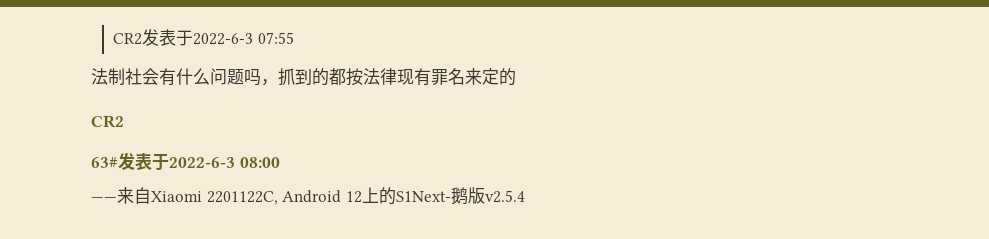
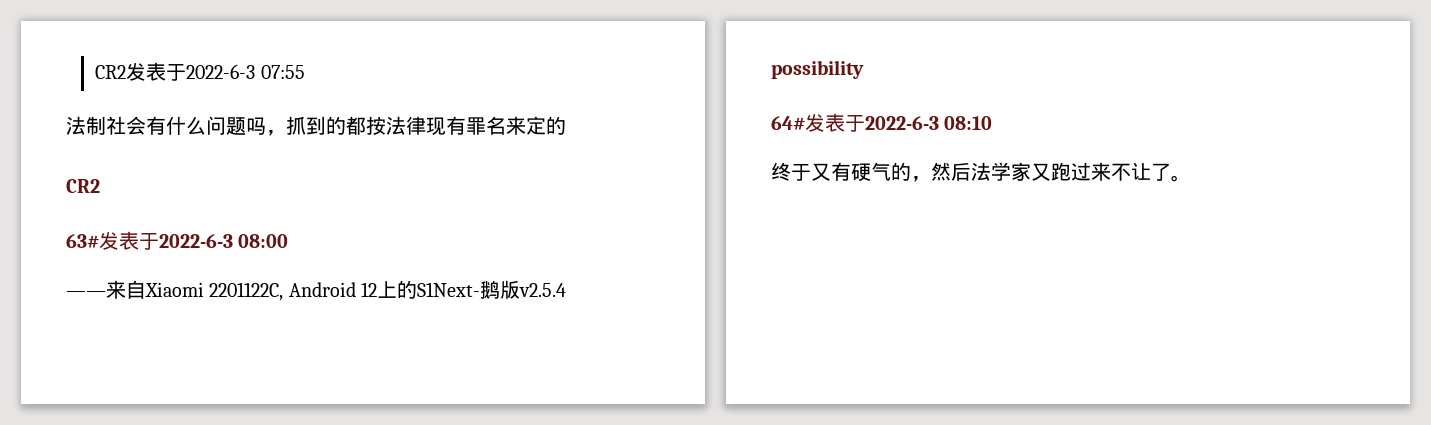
(525, 196) none -> [771,60,864,79] [771,113,993,132] [771,162,1191,182] // possibility // 64#发表于2022-6-3 08:10 // 终于又有硬气的，然后法学家又跑过来不让了。

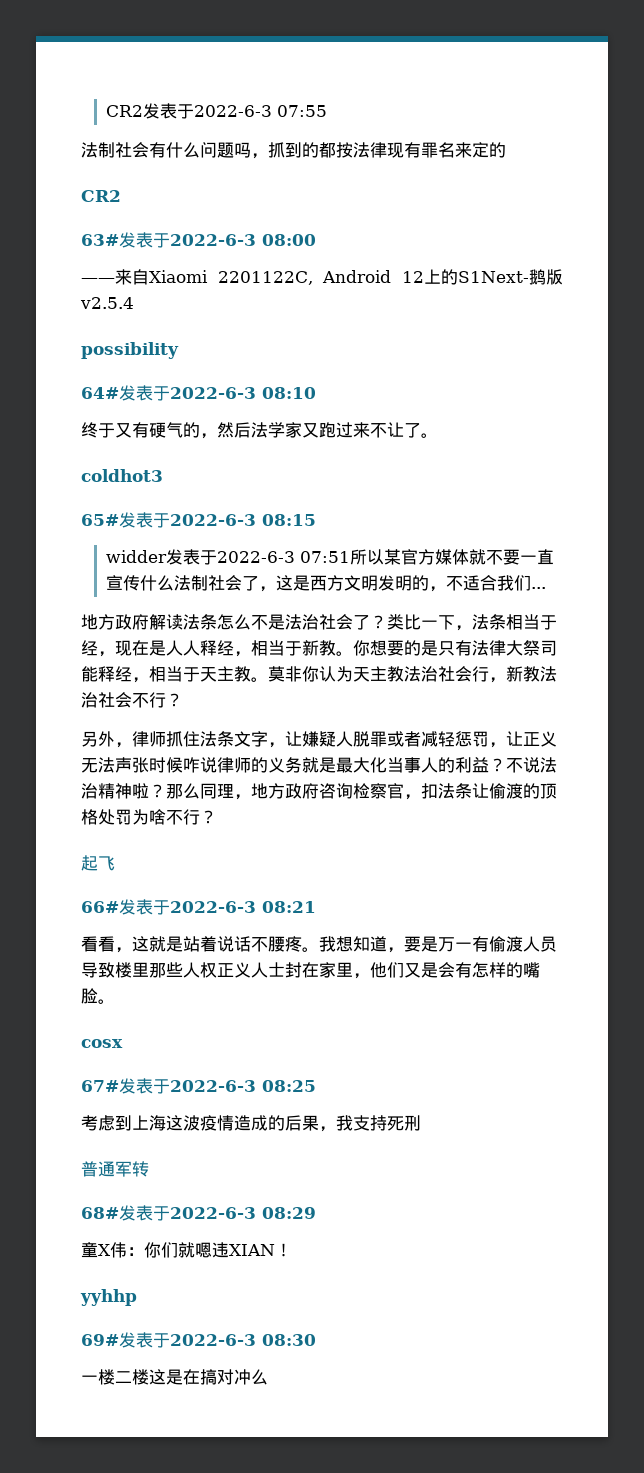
(1191, 178) none -> [81,469,163,482] [81,512,316,528] [106,549,555,565] [106,575,547,592] [81,614,557,631] [81,640,557,657] [81,666,557,683] [81,692,183,708] [81,731,557,748] [81,757,557,773] [81,783,557,800] [81,809,217,825] [81,855,115,871] [81,899,316,915] [81,936,557,953] [81,962,540,979] [81,988,115,1004] [81,1039,123,1048] [81,1078,316,1094] [81,1115,421,1132] [81,1161,149,1177] [81,1205,316,1221] [81,1242,292,1258] [80,1289,137,1306] [81,1332,316,1348] [81,1369,268,1385] // coldhot3 // 65#发表于2022-6-3 08:15 // widder发表于2022-6-3 07:51所以某官方媒体就不要一直宣传什么法制社会了，这是西方文明发明的，不适合我们... // 地方政府解读法条怎么不是法治社会了？类比一下，法条相当于经，现在是人人释经，相当于新教。你想要的是只有法律大祭司能释经，相当于天主教。莫非你认为天主教法治社会行，新教法治社会不行？ // 另外，律师抓住法条文字，让嫌疑人脱罪或者减轻惩罚，让正义无法声张时候咋说律师的义务就是最大化当事人的利益？不说法治精神啦？那么同理，地方政府咨询检察官，扣法条让偷渡的顶格处罚为啥不行？ // 起飞 // 66#发表于2022-6-3 08:21 // 看看，这就是站着说话不腰疼。我想知道，要是万一有偷渡人员导致楼里那些人权正义人士封在家里，他们又是会有怎样的嘴脸。 // cosx // 67#发表于2022-6-3 08:25 // 考虑到上海这波疫情造成的后果，我支持死刑 // 普通军转 // 68#发表于2022-6-3 08:29 // 童X伟：你们就嗯违XIAN！ // yyhhp // 69#发表于2022-6-3 08:30 // 一楼二楼这是在搞对冲么

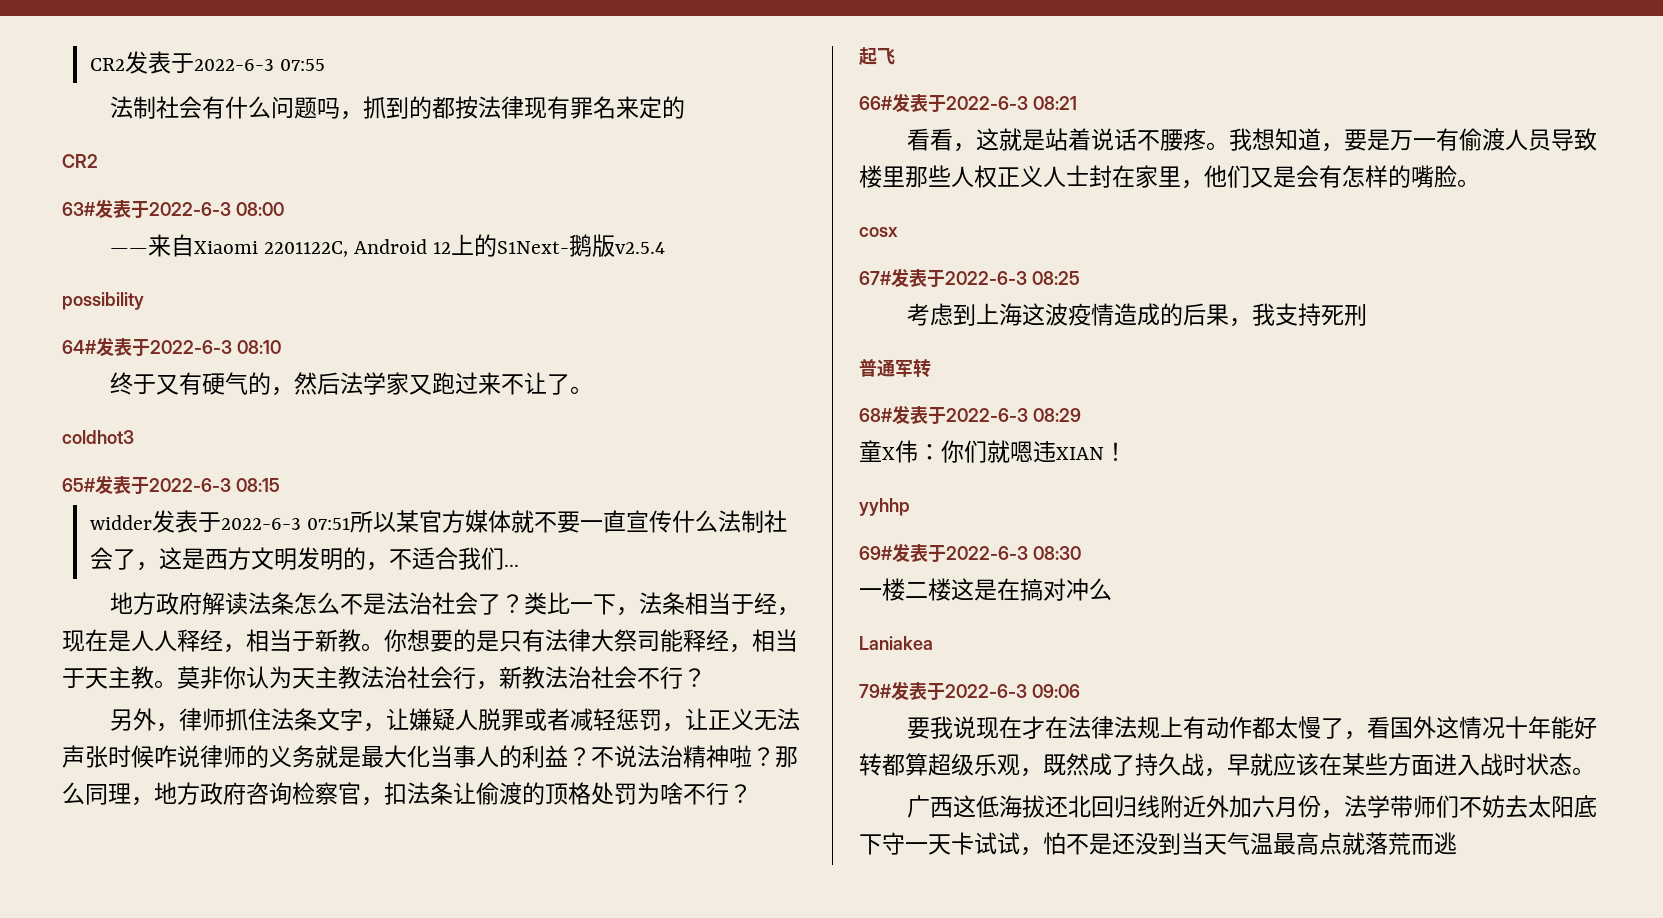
(268, 1377) none -> [859,636,933,650] [859,681,1080,700] [906,716,1597,740] [859,753,1595,777] [906,795,1597,819] [859,832,1457,856] // Laniakea // 79#发表于2022-6-3 09:06 // 要我说现在才在法律法规上有动作都太慢了，看国外这情况十年能好转都算超级乐观，既然成了持久战，早就应该在某些方面进入战时状态。 // 广西这低海拔还北回归线附近外加六月份，法学带师们不妨去太阳底下守一天卡试试，怕不是还没到当天气温最高点就落荒而逃

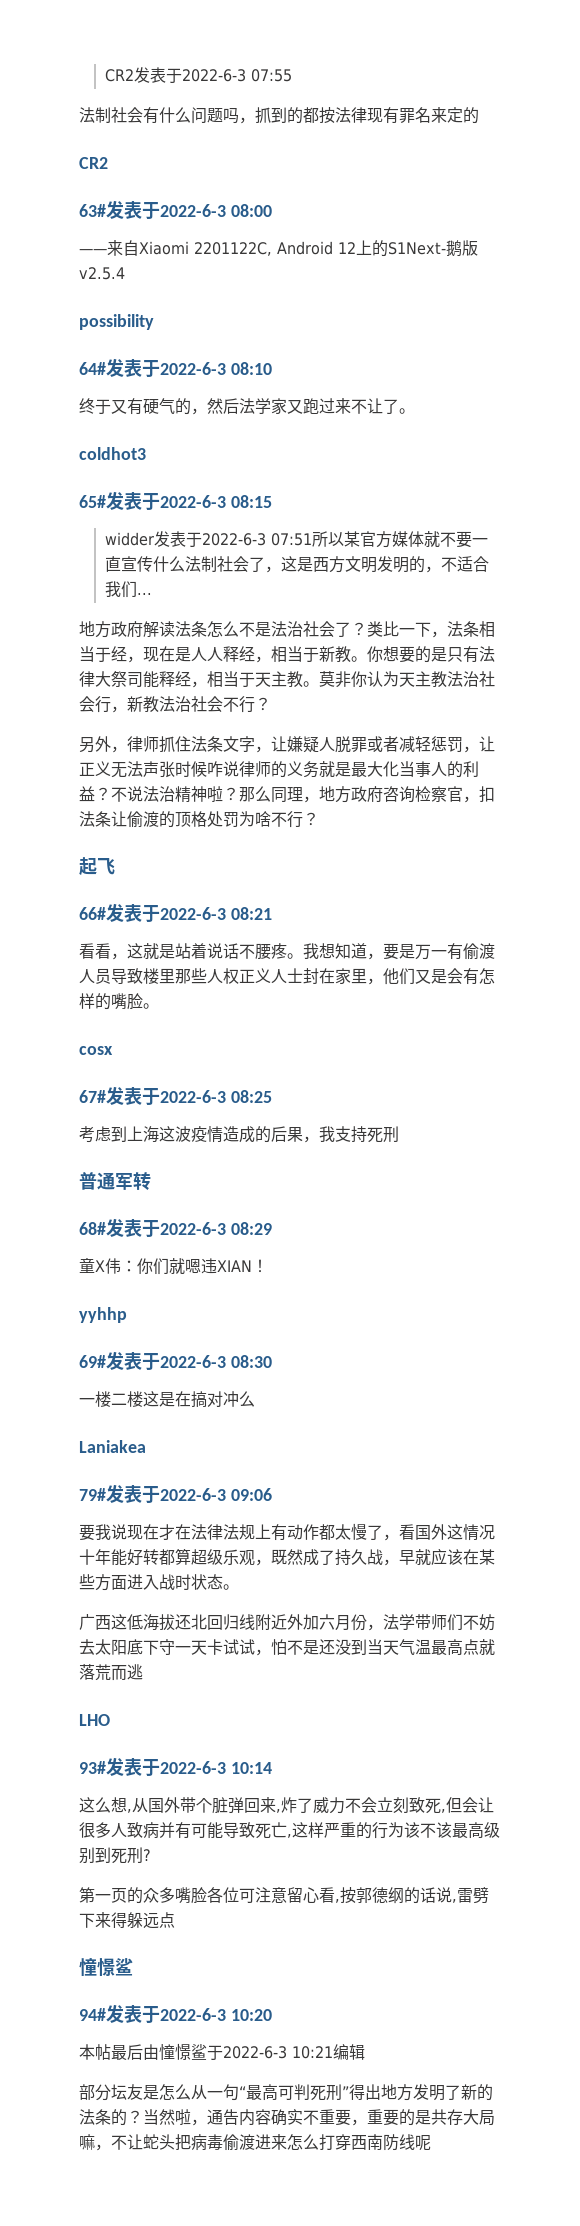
(1457, 843) none -> [79,1714,110,1726] [79,1757,272,1776] [79,1797,494,1814] [79,1822,500,1839] [79,1847,151,1864] [79,1887,489,1904] [79,1912,175,1929] [79,1958,133,1976] [79,2004,272,2023] [79,2043,365,2060] [79,2084,493,2101] [79,2109,495,2126] [79,2134,431,2151] // LHO // 93#发表于2022-6-3 10:14 // 这么想,从国外带个脏弹回来,炸了威力不会立刻致死,但会让很多人致病并有可能导致死亡,这样严重的行为该不该最高级别到死刑? // 第一页的众多嘴脸各位可注意留心看,按郭德纲的话说,雷劈下来得躲远点 // 憧憬鲨 // 94#发表于2022-6-3 10:20 // 本帖最后由憧憬鲨于2022-6-3 10:21编辑 // 部分坛友是怎么从一句“最高可判死刑”得出地方发明了新的法条的？当然啦，通告内容确实不重要，重要的是共存大局嘛，不让蛇头把病毒偷渡进来怎么打穿西南防线呢

